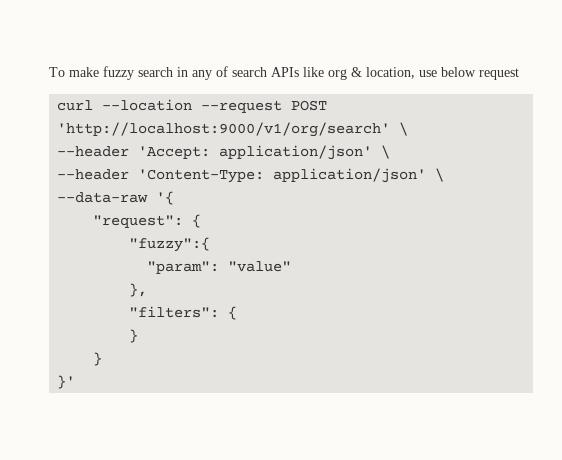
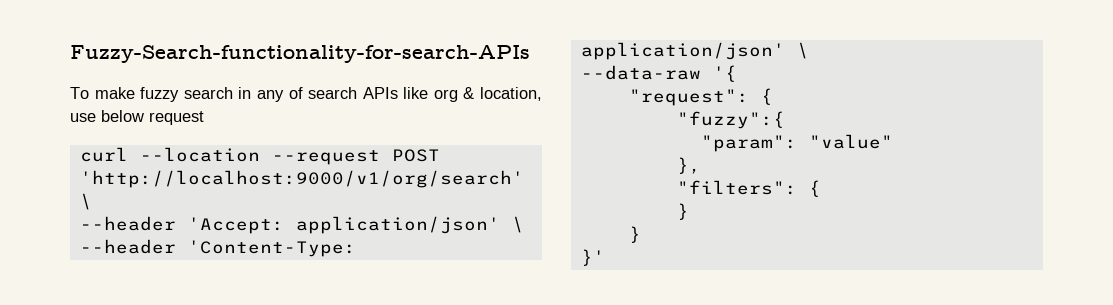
(49, 72) none -> [70,45,530,63] Fuzzy-Search-functionality-for-search-APIs //

